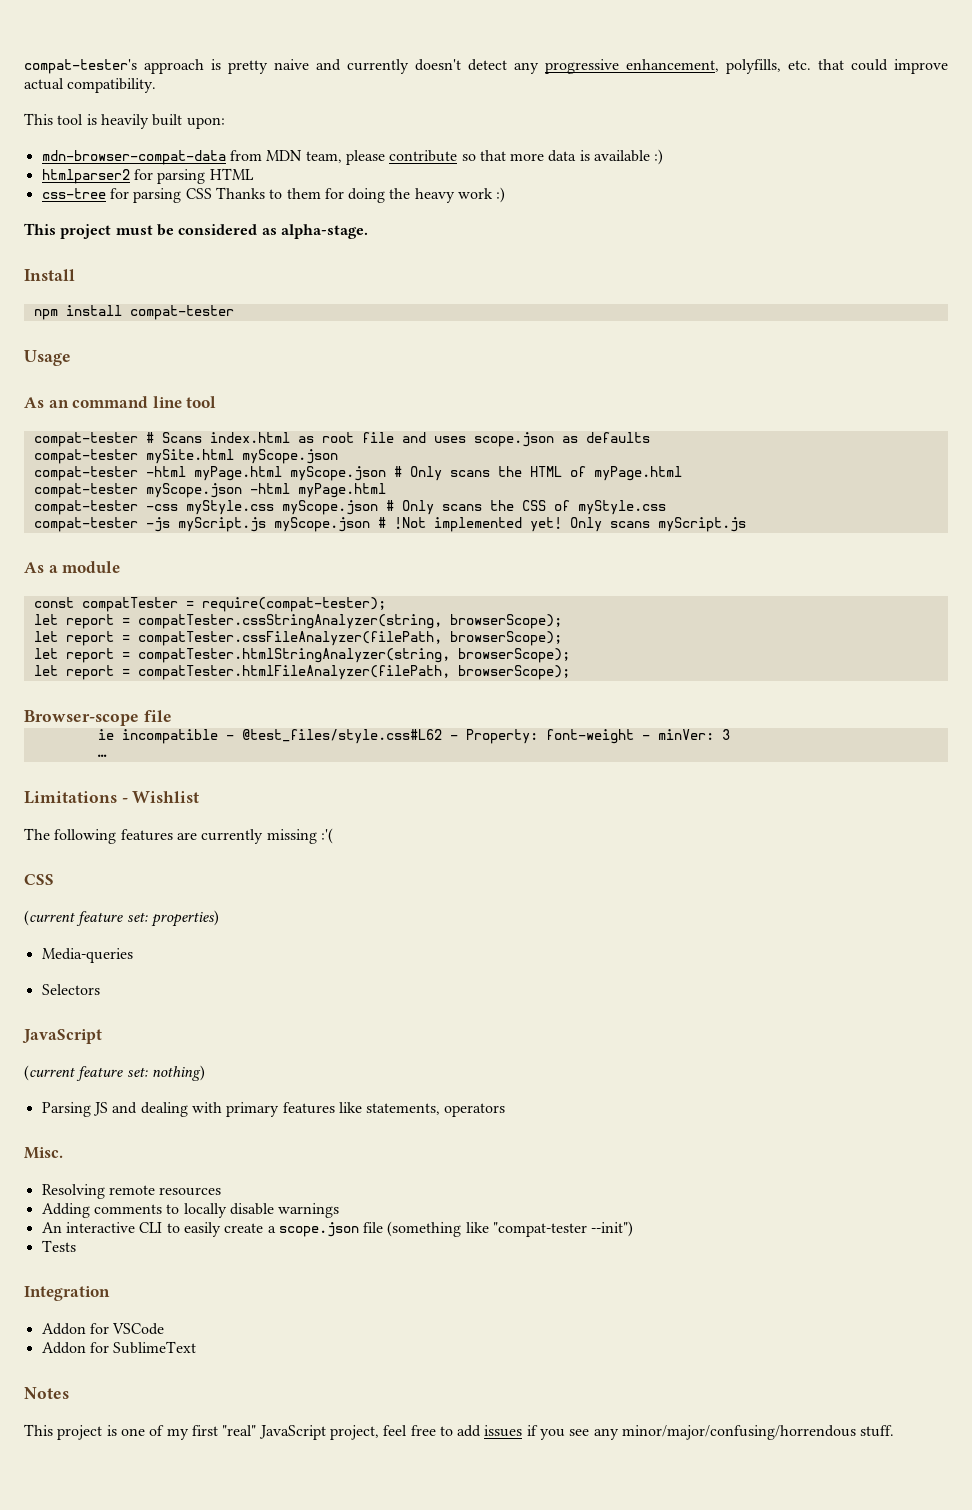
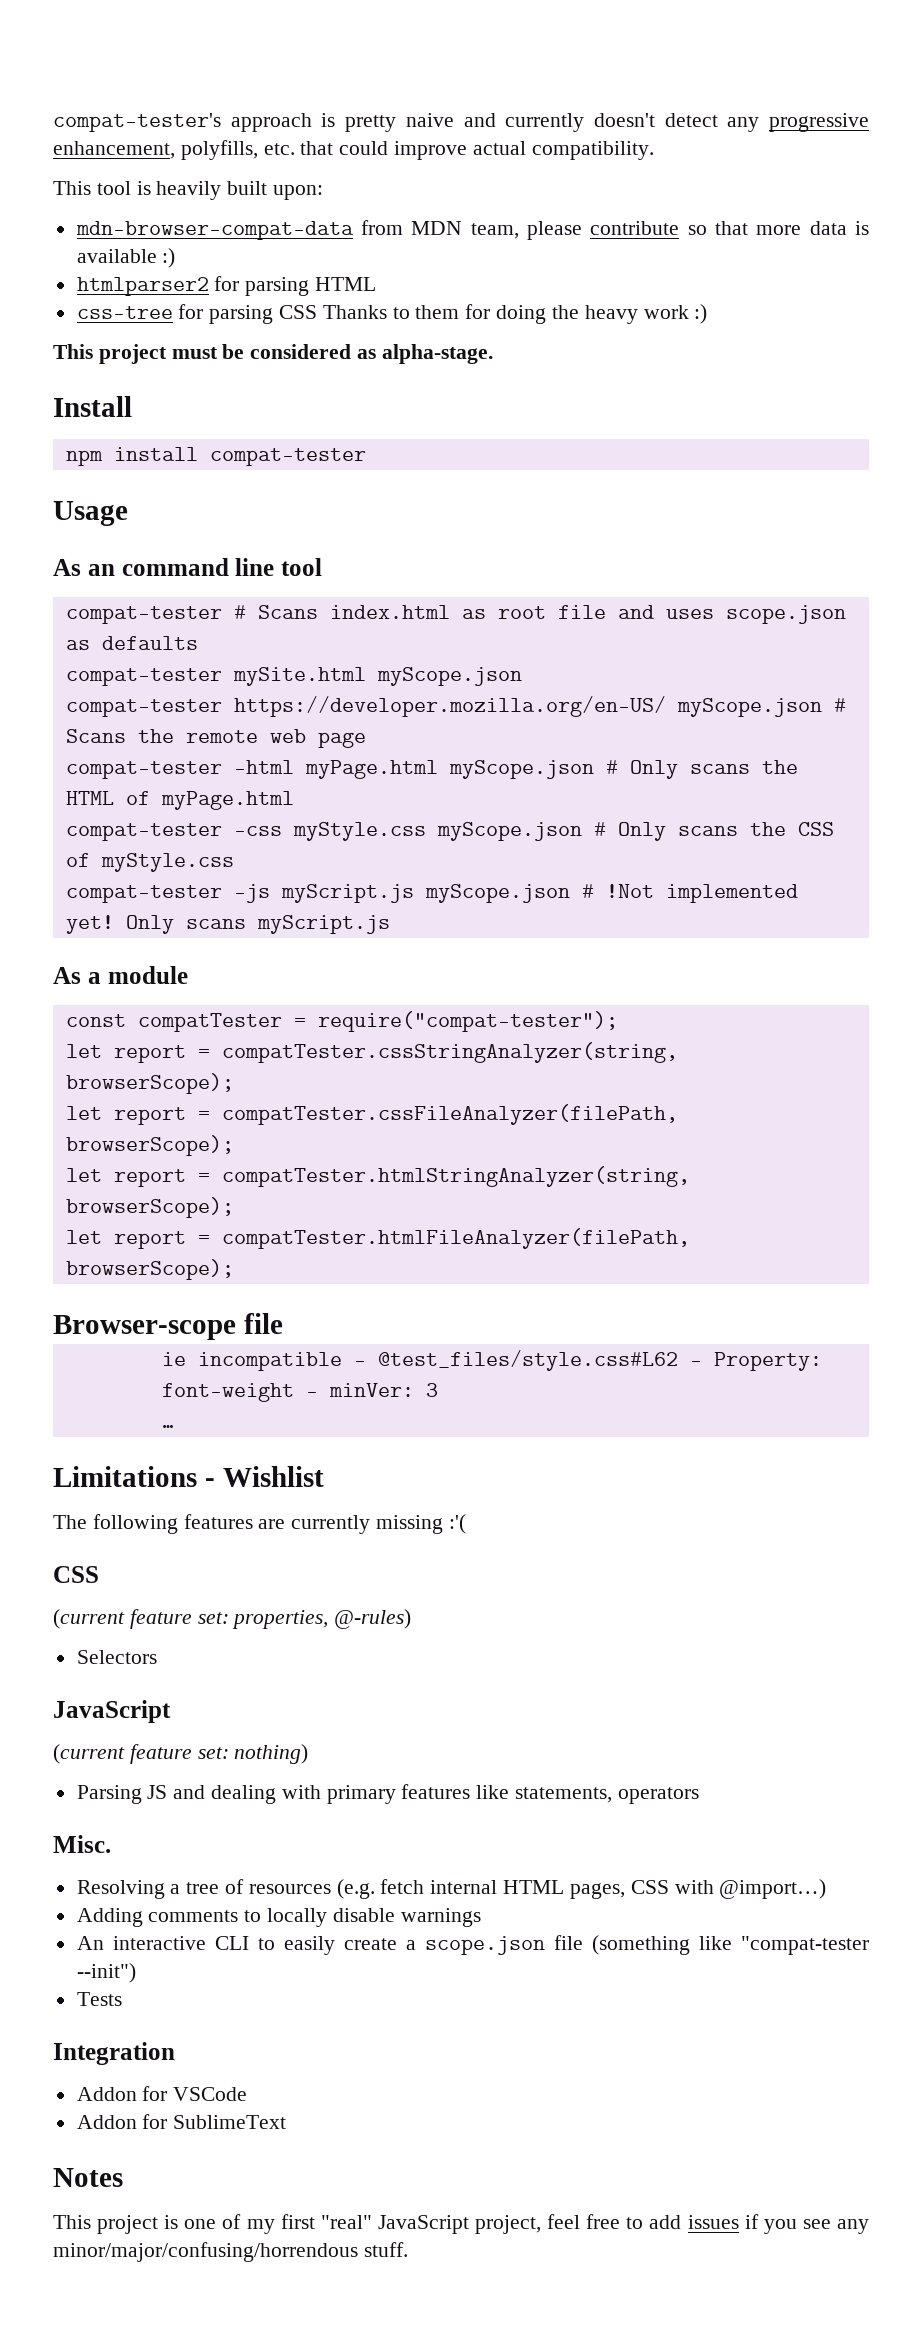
(338, 456) none -> [65,696,846,717] [65,729,366,748] // compat-tester https://developer.mozilla.org/en-US/ myScope.json # Scans the remote web page
[33,483,386,498] // compat-tester myScope.json -html myPage.html -> (294, 800) none
[201,597,386,612] require(compat-tester); -> [317,1011,618,1032] require("compat-tester");
[150,910,219,927] [41,948,133,963] properties) // Media-queries -> [232,1609,412,1629] properties, @-rules)
[108,1185,222,1196] remote resources -> [170,1879,827,1899] a tree of resources (e.g. fetch internal HTML pages, CSS with @import…)

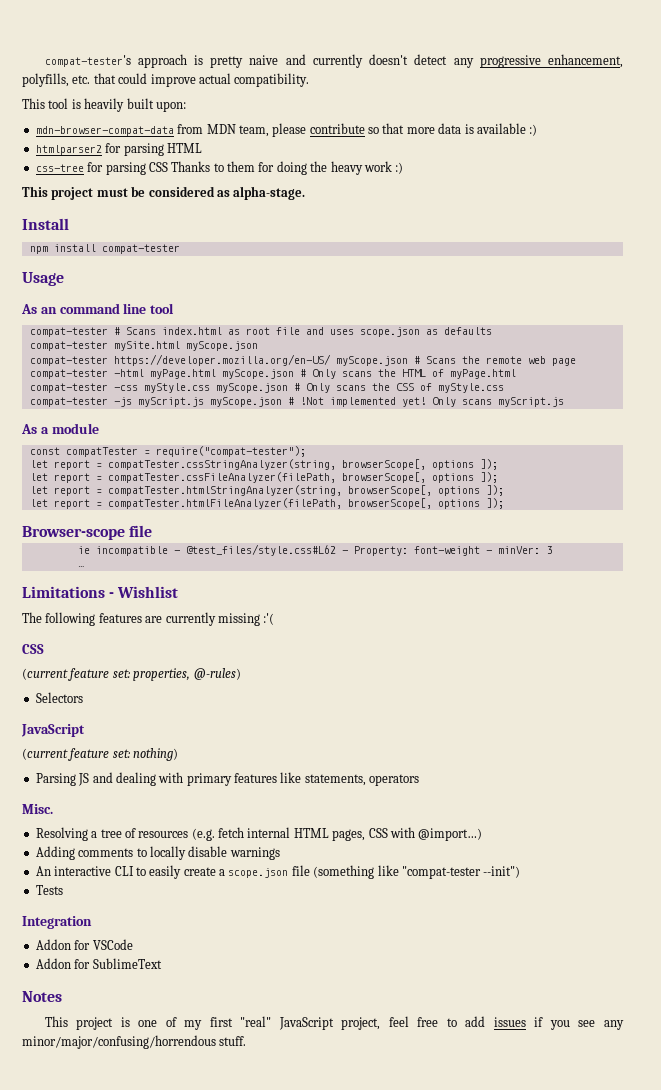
[65,1073,234,1094] browserScope); -> [341,459,498,470] browserScope[, options ]);
[65,1135,234,1156] browserScope); -> [341,472,498,483] browserScope[, options ]);
[65,1197,234,1218] browserScope); -> [347,485,504,496] browserScope[, options ]);
[65,1259,234,1280] browserScope); -> [347,498,504,509] browserScope[, options ]);

